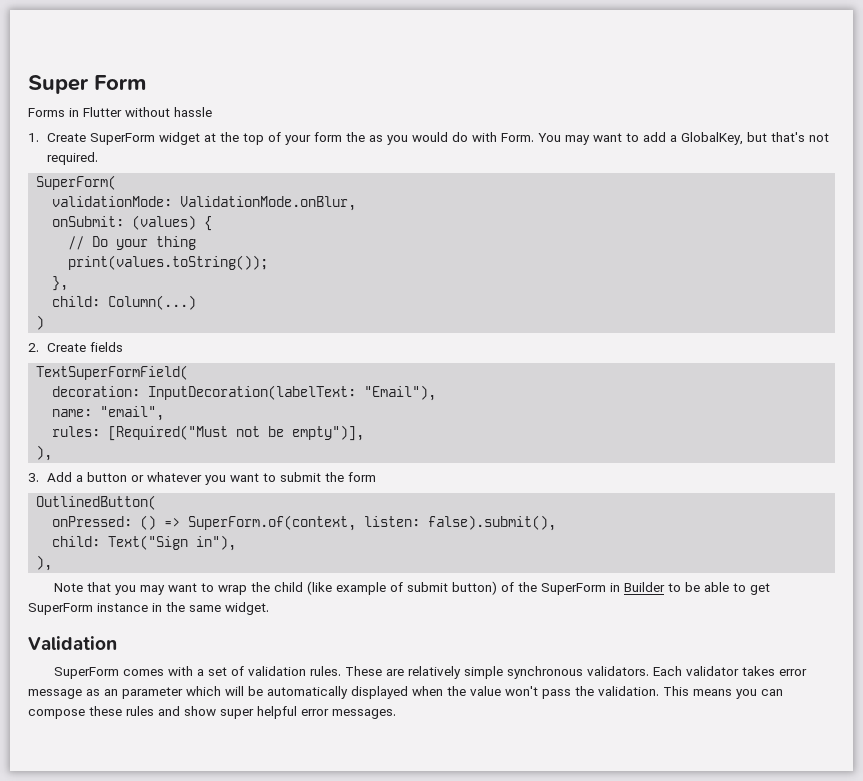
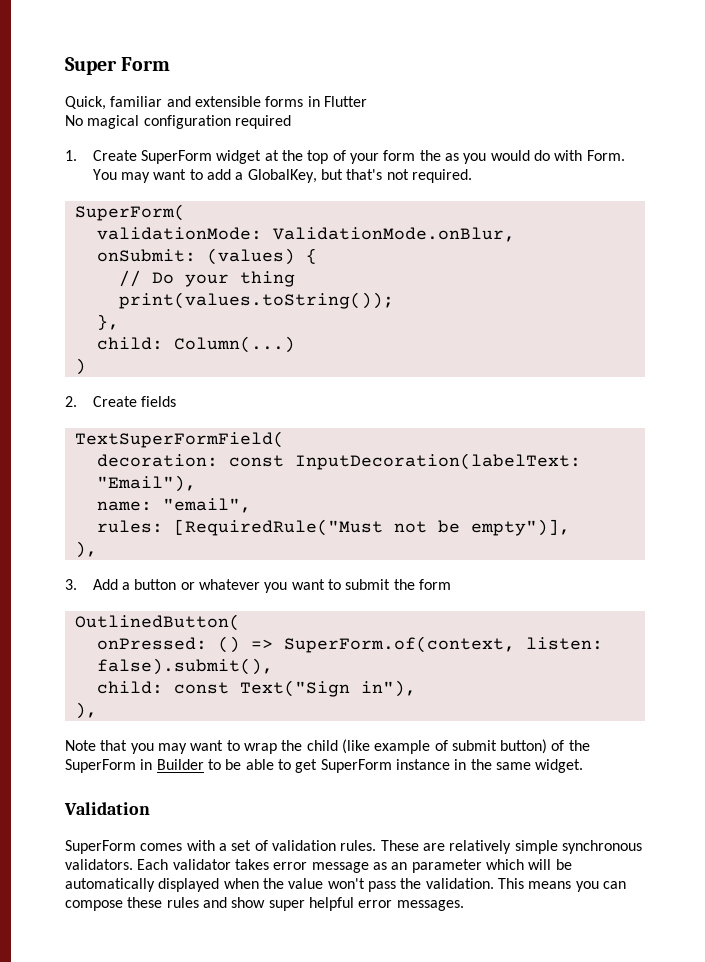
[28,107,212,117] Forms in Flutter without hassle -> [65,96,367,110] [65,115,291,129] Quick, familiar and extensible forms in Flutter // No magical configuration required
(141, 391) none -> [228,455,284,467] const
[108,425,229,441] [Required("Must -> [173,519,383,536] [RequiredRule("Must
(101, 541) none -> [173,682,229,694] const

